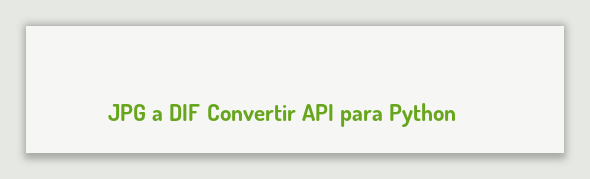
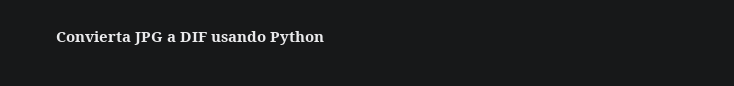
(108, 112) none -> [56,31,131,42] Convierta
[206,104,384,127] Convertir API para -> [211,31,267,42] usando

